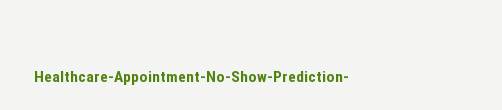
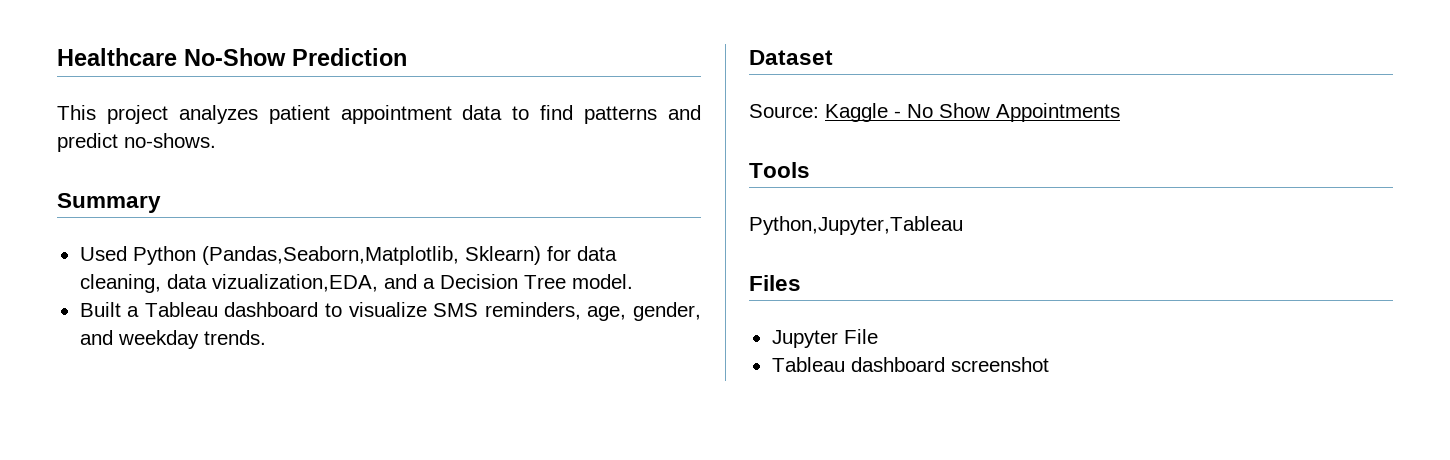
[34,71,349,85] Healthcare-Appointment-No-Show-Prediction- -> [57,48,407,66] [57,105,702,124] [57,133,216,152] [57,193,161,213] [79,246,617,265] [79,274,633,293] [79,302,702,321] [79,330,266,349] [749,50,833,65] [749,103,1120,122] [749,162,810,178] [749,216,963,235] [749,275,801,291] [771,329,878,348] [771,357,1049,372] Healthcare No-Show Prediction // This project analyzes patient appointment data to find patterns and predict no-shows. // Summary // Used Python (Pandas,Seaborn,Matplotlib, Sklearn) for data cleaning, data vizualization,EDA, and a Decision Tree model. // Built a Tableau dashboard to visualize SMS reminders, age, gender, and weekday trends. // Dataset // Source: Kaggle - No Show Appointments // Tools // Python,Jupyter,Tableau // Files // Jupyter File // Tableau dashboard screenshot

